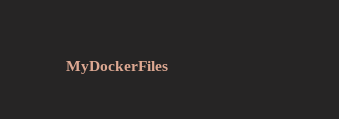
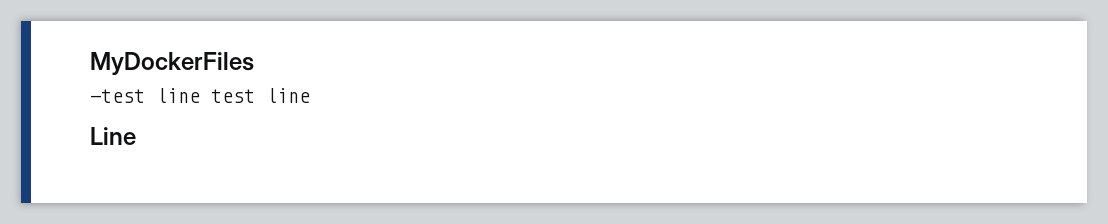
(168, 67) none -> [90,88,310,103] [90,127,136,145] // -test line test line // Line

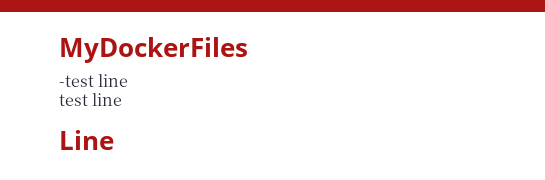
(200, 95) none -> (129, 80) //

